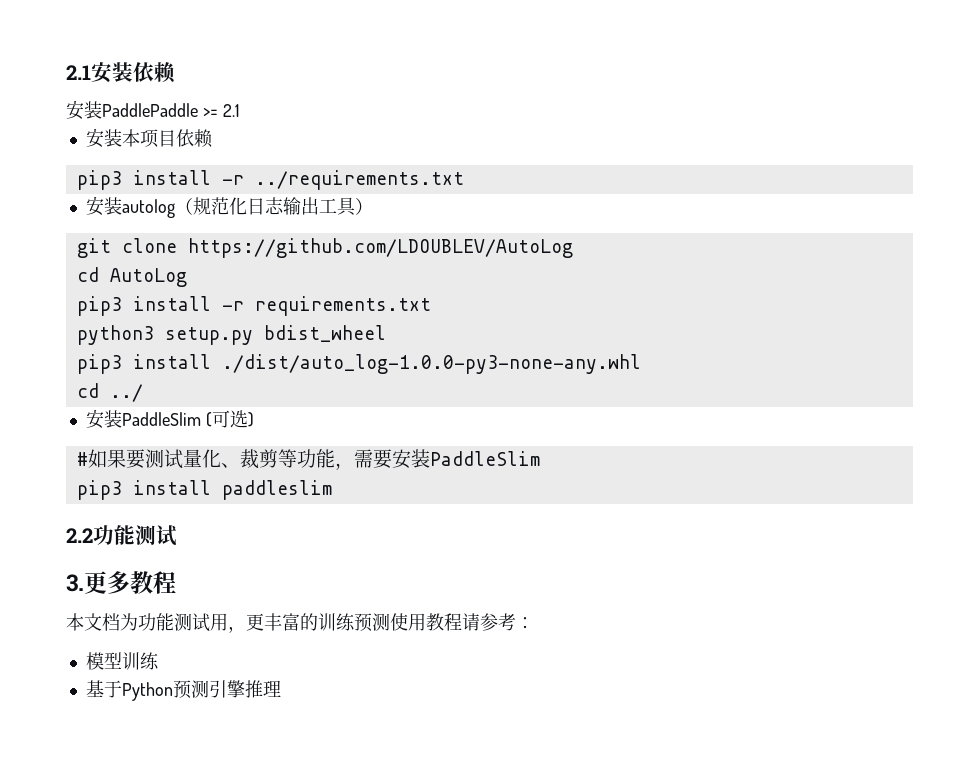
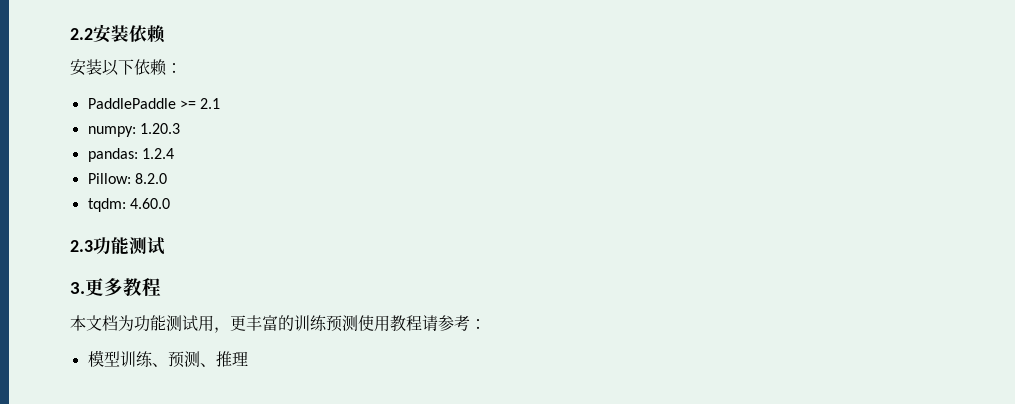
[66,65,91,80] 2.1 -> [70,28,93,40] 2.2
(102, 110) none -> [102,59,182,76] 以下依赖： //
[85,128,213,148] [76,170,464,190] [85,196,373,218] [76,238,573,258] [76,267,187,287] [76,296,431,316] [76,325,386,345] [76,354,641,374] [76,383,143,402] [85,409,254,429] [76,449,540,470] [76,480,332,500] [66,528,93,543] 安装本项目依赖 // pip3 install -r ../requirements.txt // 安装autolog（规范化日志输出工具） // git clone https://github.com/LDOUBLEV/AutoLog // cd AutoLog // pip3 install -r requirements.txt // python3 setup.py bdist_wheel // pip3 install ./dist/auto_log-1.0.0-py3-none-any.whl // cd ../ // 安装PaddleSlim (可选) // #如果要测试量化、裁剪等功能，需要安装PaddleSlim // pip3 install paddleslim // 2.2 -> [87,123,180,137] [87,148,174,162] [87,173,167,184] [87,198,170,212] [70,240,93,252] numpy: 1.20.3 // pandas: 1.2.4 // Pillow: 8.2.0 // tqdm: 4.60.0 // 2.3
[85,680,245,701] // 基于Python预测引擎 -> [151,351,216,368] 、预测、

